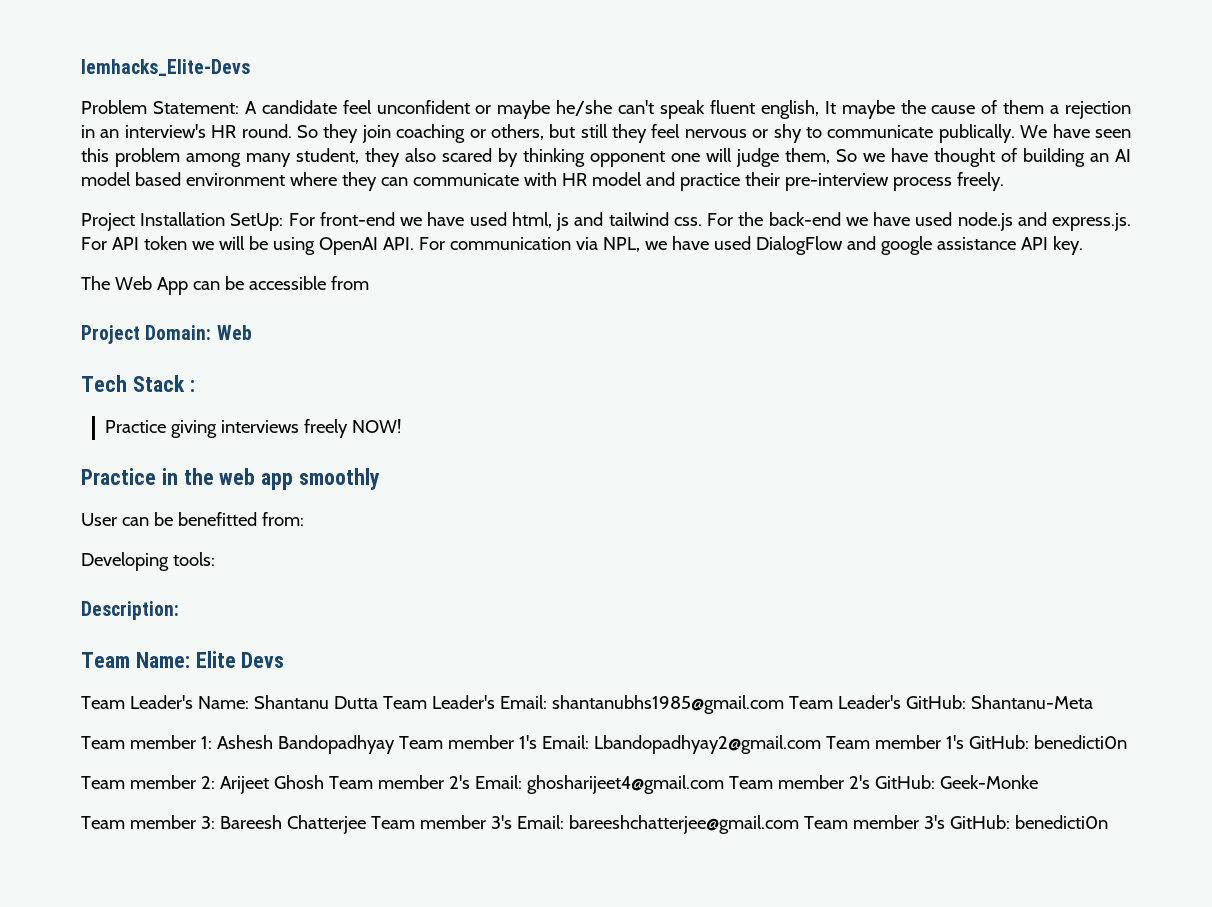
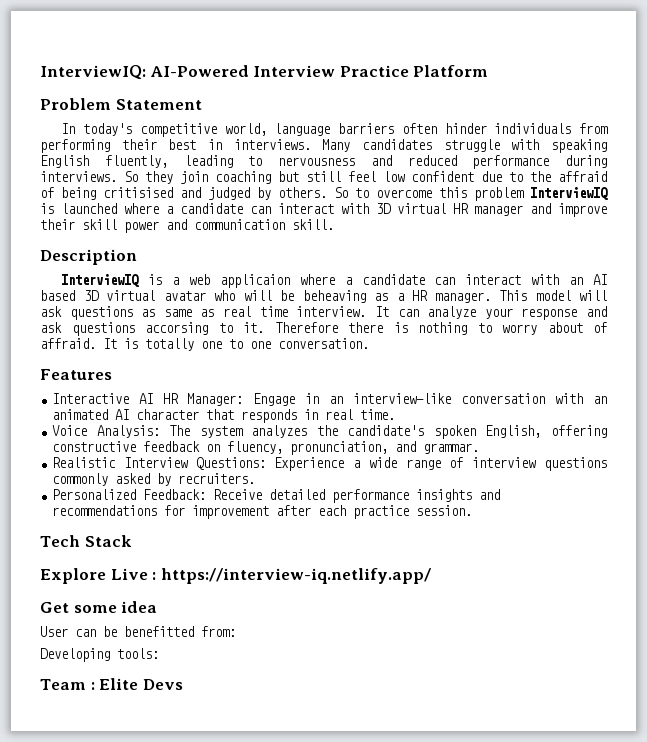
[81,59,250,76] [81,100,1131,119] [81,124,1132,143] [81,148,1131,167] [81,172,1004,191] [81,212,1132,231] [81,236,1083,255] [81,276,369,295] [81,325,252,344] Iemhacks_Elite-Devs // Problem Statement: A candidate feel unconfident or maybe he/she can't speak fluent english, It maybe the cause of them a rejection in an interview's HR round. So they join coaching or others, but still they feel nervous or shy to communicate publically. We have seen this problem among many student, they also scared by thinking opponent one will judge them, So we have thought of building an AI model based environment where they can communicate with HR model and practice their pre-interview process freely. // Project Installation SetUp: For front-end we have used html, js and tailwind css. For the back-end we have used node.js and express.js. For API token we will be using OpenAI API. For communication via NPL, we have used DialogFlow and google assistance API key. // The Web App can be accessible from // Project Domain: Web -> [40,65,489,80] [40,98,202,110] [61,123,608,137] [40,139,607,153] [40,155,607,169] [40,171,607,184] [40,187,608,201] [40,203,607,217] [40,219,334,233] [40,249,137,265] [61,274,607,288] [40,290,607,303] [40,306,608,320] [40,322,607,336] [40,338,369,351] [40,369,112,380] [52,393,607,406] [52,409,396,423] [52,425,607,439] [52,441,480,455] [52,457,607,471] [52,473,256,486] [52,489,501,503] [52,505,473,519] InterviewIQ: AI-Powered Interview Practice Platform // Problem Statement // In today's competitive world, language barriers often hinder individuals from performing their best in interviews. Many candidates struggle with speaking English fluently, leading to nervousness and reduced performance during interviews. So they join coaching but still feel low confident due to the affraid of being critisised and judged by others. So to overcome this problem InterviewIQ is launched where a candidate can interact with 3D virtual HR manager and improve their skill power and communication skill. // Description // InterviewIQ is a web applicaion where a candidate can interact with an AI based 3D virtual avatar who will be beheaving as a HR manager. This model will ask questions as same as real time interview. It can analyze your response and ask questions accorsing to it. Therefore there is nothing to worry about of affraid. It is totally one to one conversation. // Features // Interactive AI HR Manager: Engage in an interview-like conversation with an animated AI character that responds in real time. // Voice Analysis: The system analyzes the candidate's spoken English, offering constructive feedback on fluency, pronunciation, and grammar. // Realistic Interview Questions: Experience a wide range of interview questions commonly asked by recruiters. // Personalized Feedback: Receive detailed performance insights and recommendations for improvement after each practice session.
[189,380,195,392] [104,419,401,438] [81,468,381,490] : // Practice giving interviews freely NOW! // Practice in the web app smoothly -> [40,568,431,584] [40,601,158,613] // Explore Live : https://interview-iq.netlify.app/ // Get some idea
[81,601,179,620] [81,652,190,668] // Description: // Team Name: -> [40,679,95,690] // Team :
[81,695,1093,714] [81,735,1127,754] [81,775,1038,794] [81,815,1108,834] // Team Leader's Name: Shantanu Dutta Team Leader's Email: shantanubhs1985@gmail.com Team Leader's GitHub: Shantanu-Meta // Team member 1: Ashesh Bandopadhyay Team member 1's Email: Lbandopadhyay2@gmail.com Team member 1's GitHub: benedicti0n // Team member 2: Arijeet Ghosh Team member 2's Email: ghosharijeet4@gmail.com Team member 2's GitHub: Geek-Monke // Team member 3: Bareesh Chatterjee Team member 3's Email: bareeshchatterjee@gmail.com Team member 3's GitHub: benedicti0n -> (183, 684) none

